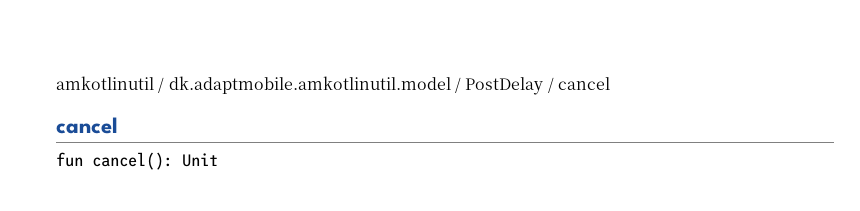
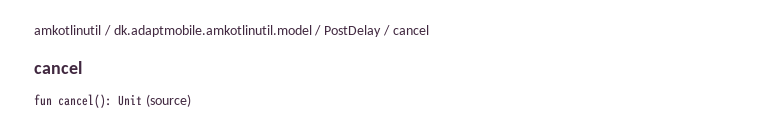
(218, 160) none -> [145,94,191,107] (source)

